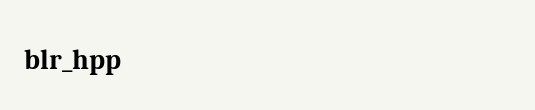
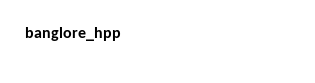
[24,49,121,75] blr_hpp -> [25,27,121,41] banglore_hpp

